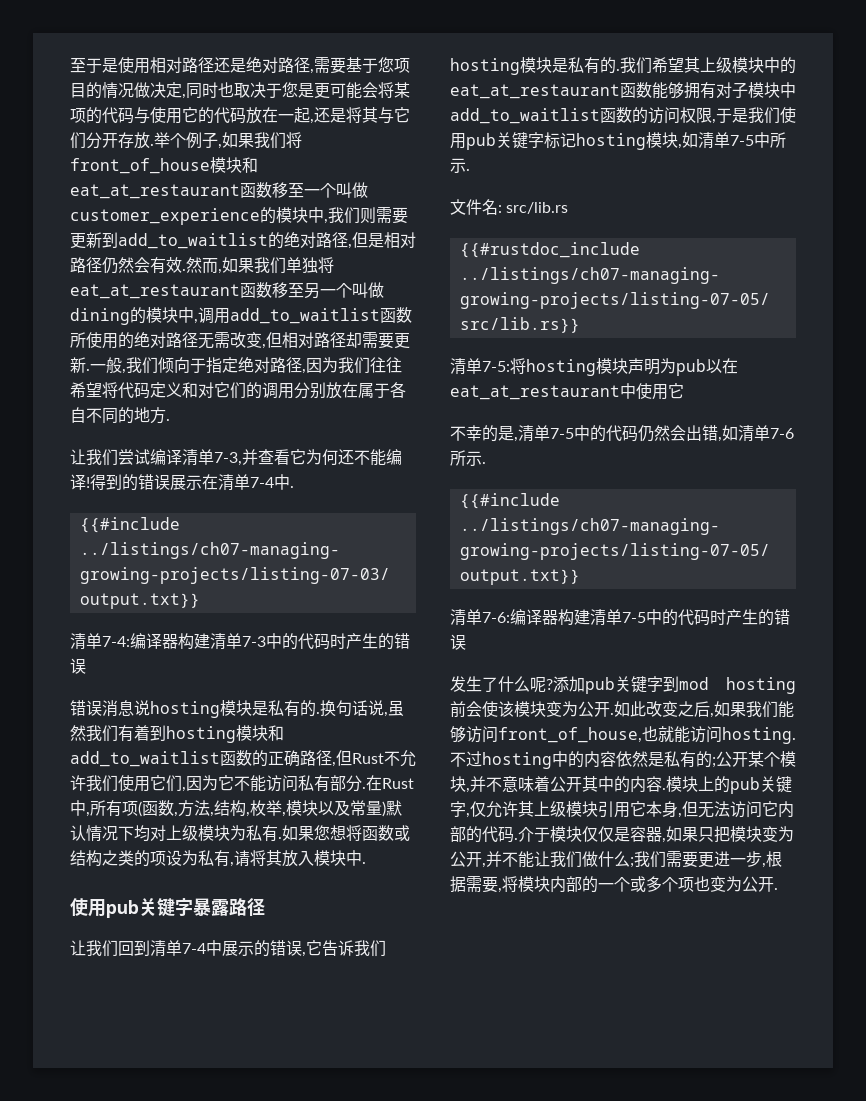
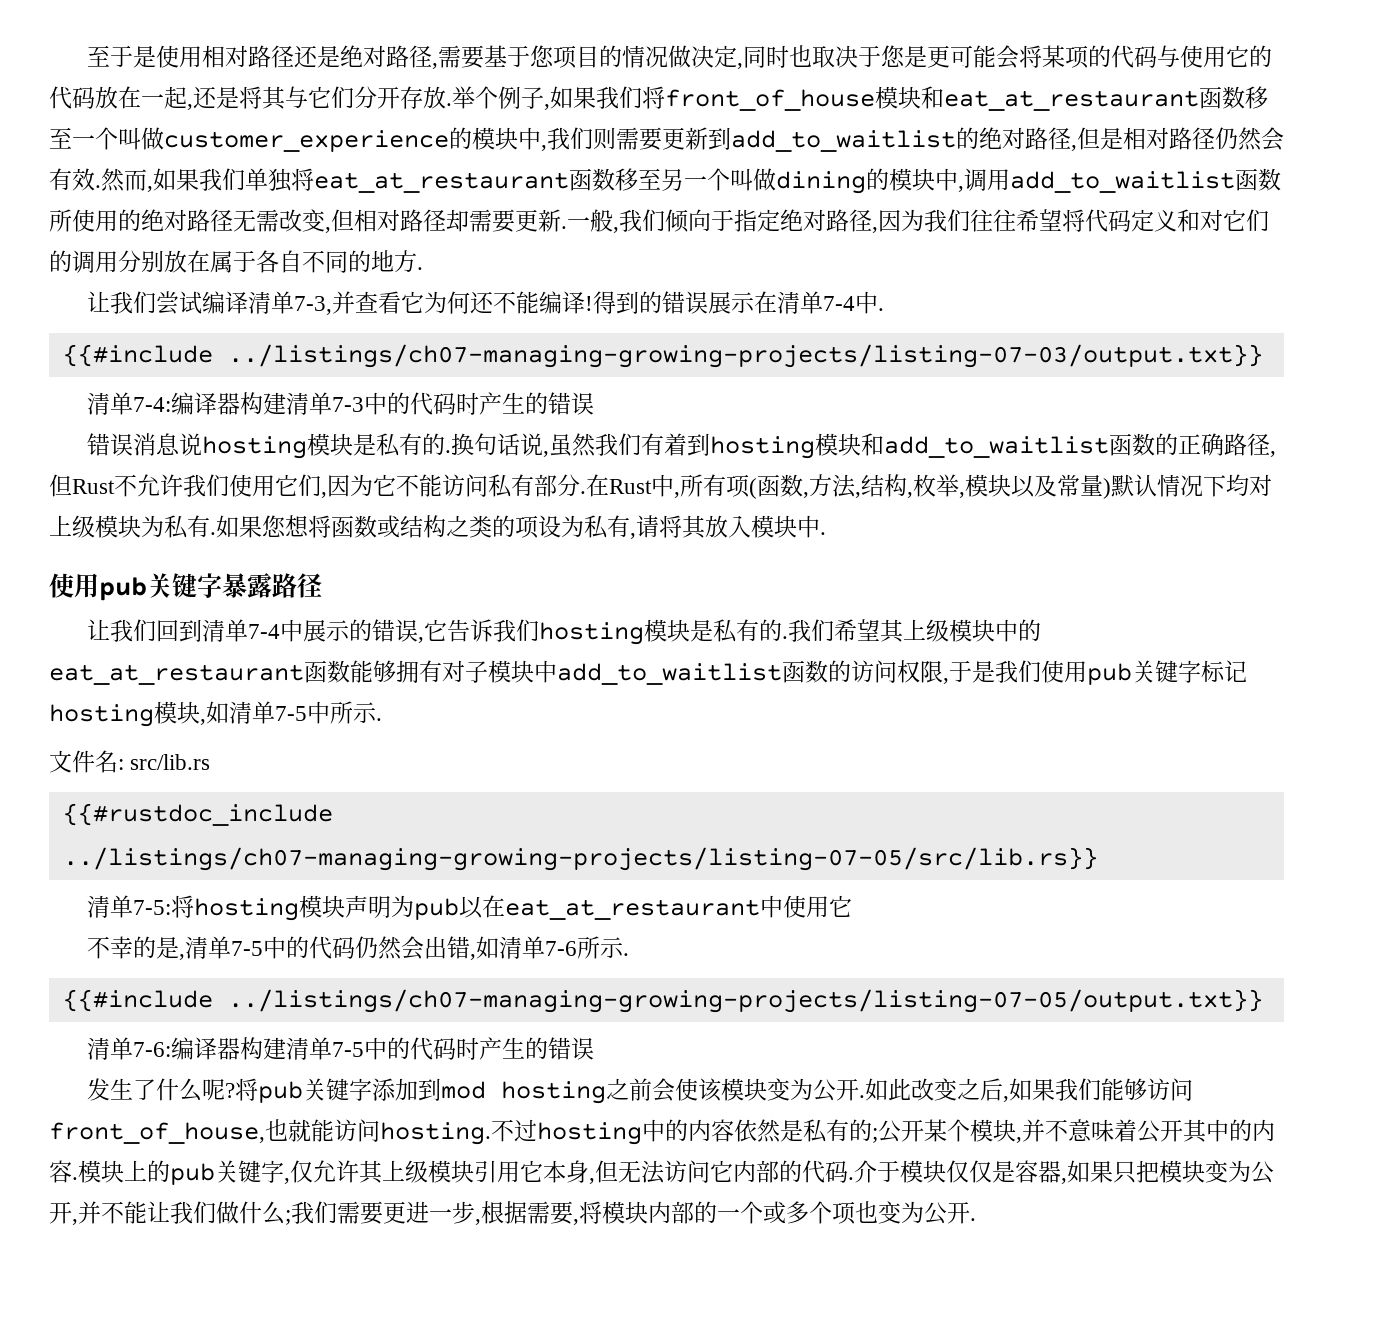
[553,676,663,694] 添加pub关键字 -> [235,1078,419,1103] 将pub关键字添加
(796, 685) none -> [606,1078,630,1100] 之

